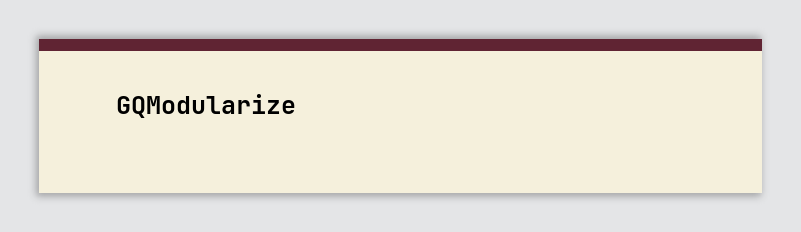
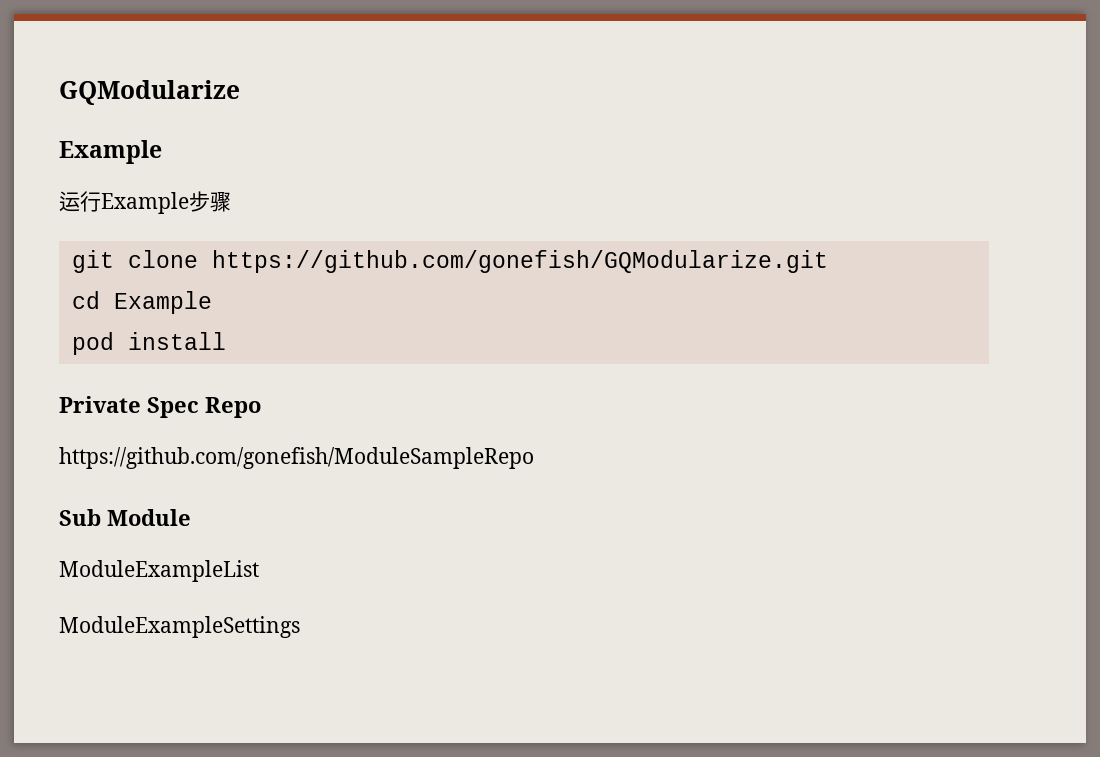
(296, 106) none -> [59,140,162,164] [59,191,231,214] [71,250,828,273] [71,291,212,314] [71,332,226,355] [59,396,261,418] [59,447,534,469] [59,509,191,526] [59,560,259,582] [59,616,300,638] // Example // 运行Example步骤 // git clone https://github.com/gonefish/GQModularize.git // cd Example // pod install // Private Spec Repo // https://github.com/gonefish/ModuleSampleRepo // Sub Module // ModuleExampleList // ModuleExampleSettings

